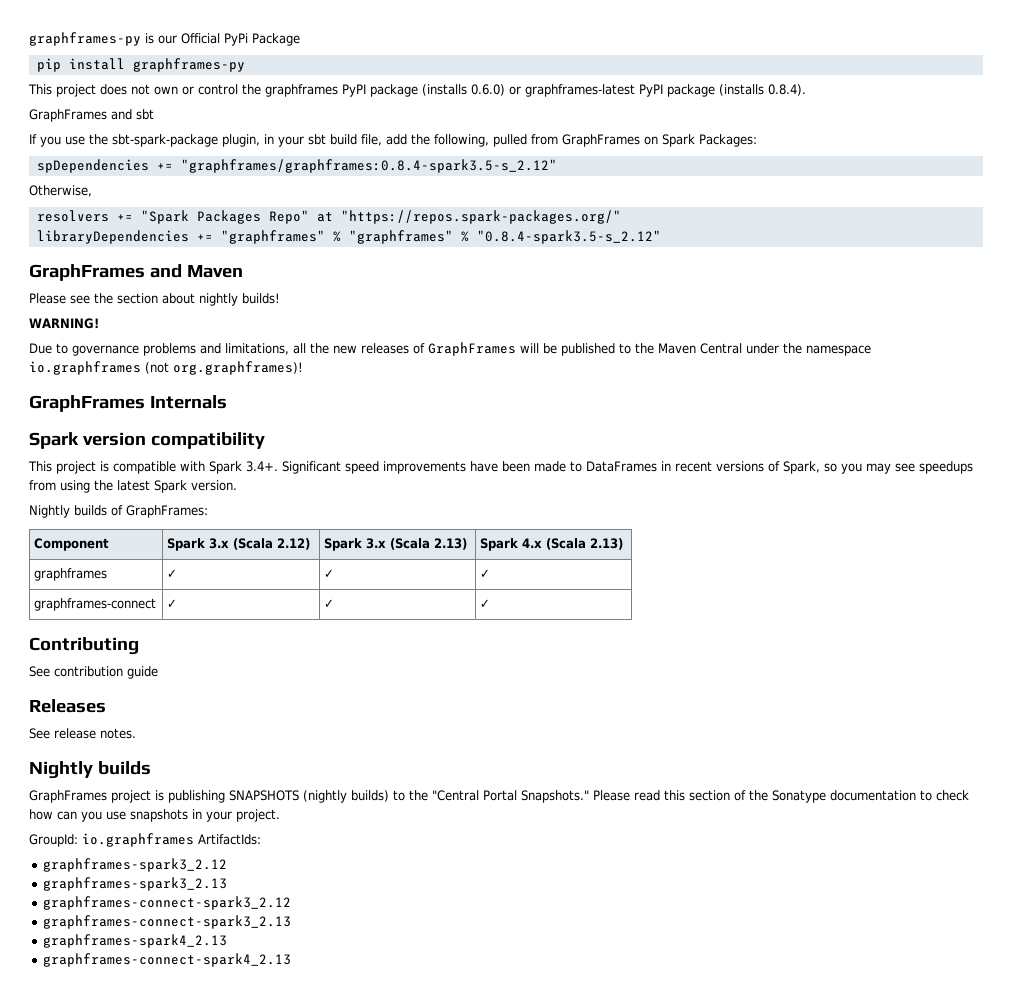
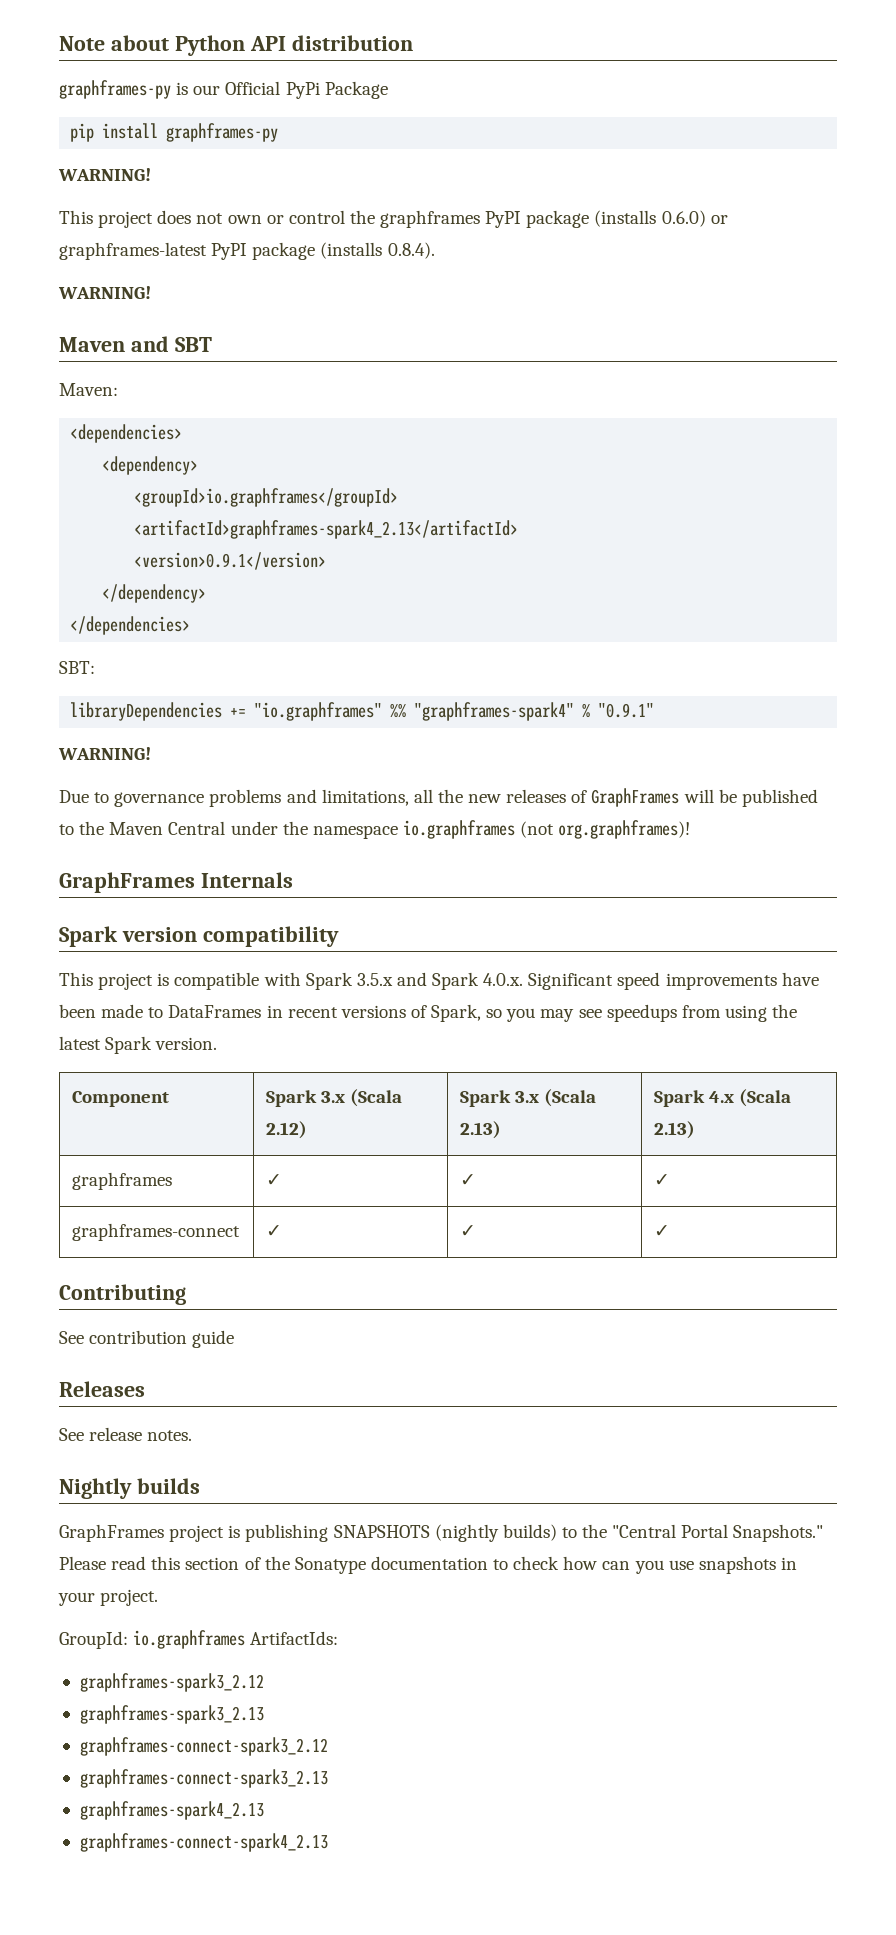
(29, 39) none -> [59,35,413,56] Note about Python API distribution //
(245, 65) none -> [58,168,151,181] // WARNING!
[29,109,154,122] [29,134,757,147] [36,159,557,173] [29,185,92,197] [36,210,621,224] [36,230,661,244] [29,264,243,281] [29,293,280,306] GraphFrames and sbt // If you use the sbt-spark-package plugin, in your sbt build file, add the following, pulled from GraphFrames on Spark Packages: // spDependencies += "graphframes/graphframes:0.8.4-spark3.5-s_2.12" // Otherwise, // resolvers += "Spark Packages Repo" at "https://repos.spark-packages.org/" // libraryDependencies += "graphframes" % "graphframes" % "0.8.4-spark3.5-s_2.12" // GraphFrames and Maven // Please see the section about nightly builds! -> [58,286,151,299] [59,336,212,352] [59,383,118,396] [70,424,183,443] [102,456,199,475] [134,488,399,507] [134,520,519,539] [134,552,327,570] [102,584,207,603] [70,616,191,635] [59,661,95,674] [70,702,655,721] WARNING! // Maven and SBT // Maven: // <dependencies> // <dependency> // <groupId>io.graphframes</groupId> // <artifactId>graphframes-spark4_2.13</artifactId> // <version>0.9.1</version> // </dependency> // </dependencies> // SBT: // libraryDependencies += "io.graphframes" %% "graphframes-spark4" % "0.9.1"
[246,461,278,472] 3.4+. -> [356,972,524,990] 3.5.x and Spark 4.0.x.
[29,505,208,518] // Nightly builds of GraphFrames: -> (218, 1043) none

